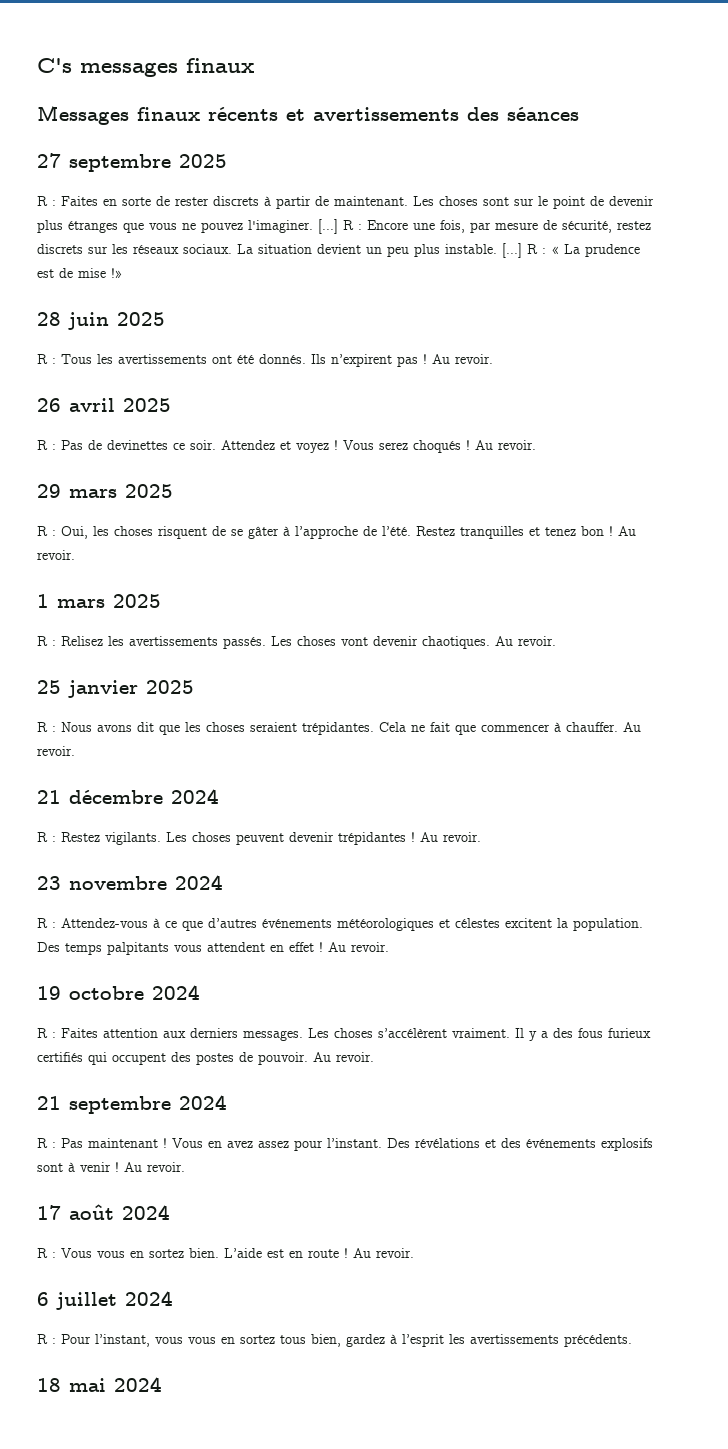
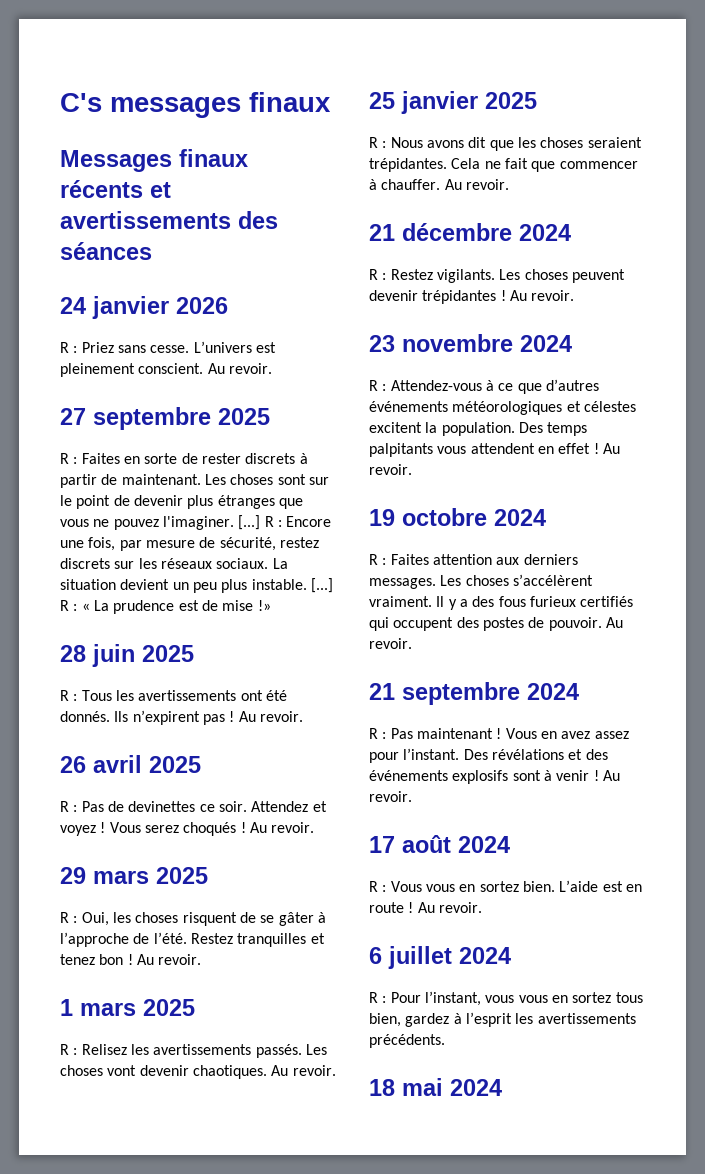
(579, 114) none -> [60,296,228,319] [60,341,276,353] [60,363,272,377] // 24 janvier 2026 // R : Priez sans cesse. L’univers est pleinement conscient. Au revoir.

